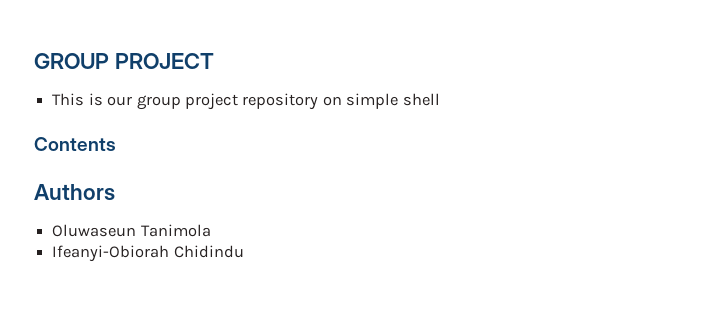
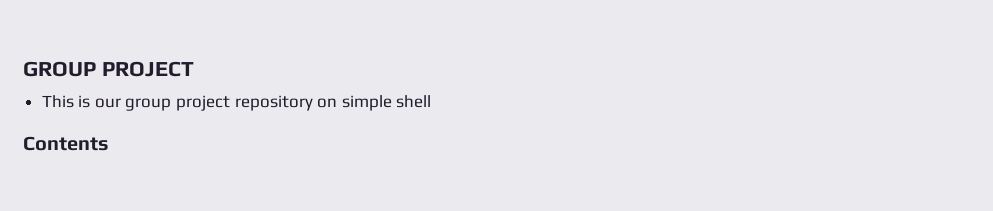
[34,184,115,201] [52,224,211,237] [52,245,244,262] // Authors // Oluwaseun Tanimola // Ifeanyi-Obiorah Chidindu -> (109, 143) none

